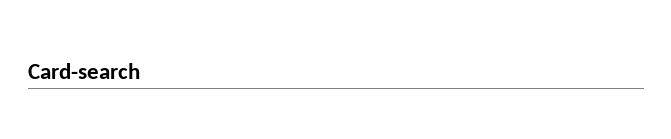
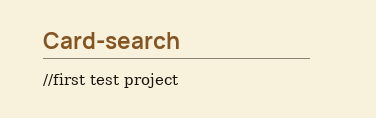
(140, 71) none -> [43,73,178,88] // //first test project

